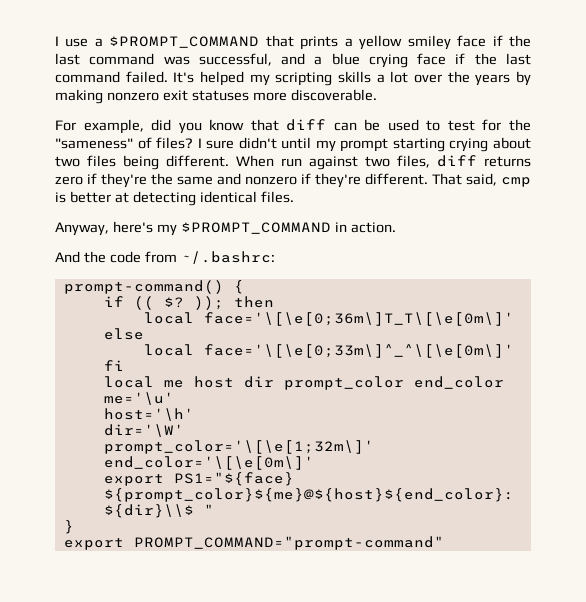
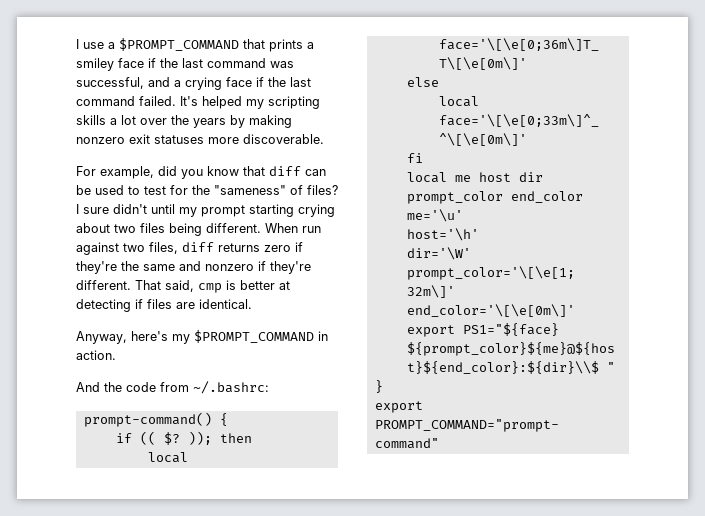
[359,35,403,50] yellow -> (314, 45) none
[331,53,360,65] blue -> (181, 83) none
[199,191,294,203] identical files. -> [135,299,252,309] if files are identical.

